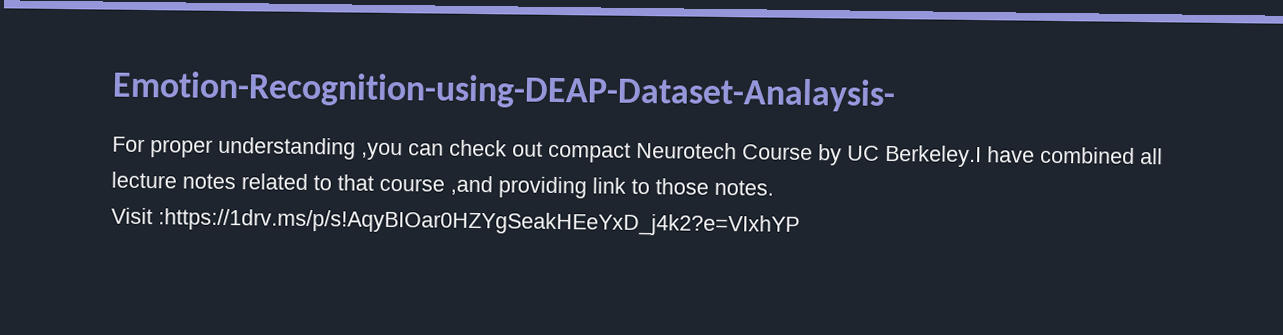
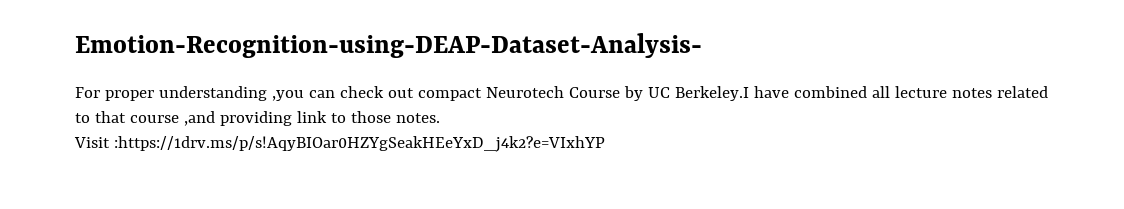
[112,70,896,113] Emotion-Recognition-using-DEAP-Dataset-Analaysis- -> [75,33,702,58] Emotion-Recognition-using-DEAP-Dataset-Analysis-

